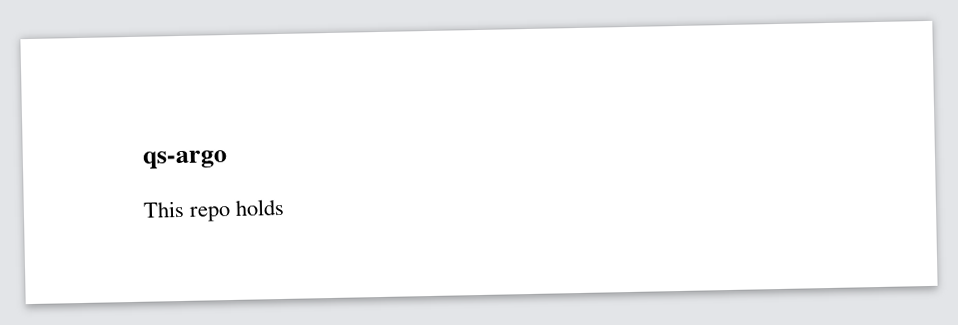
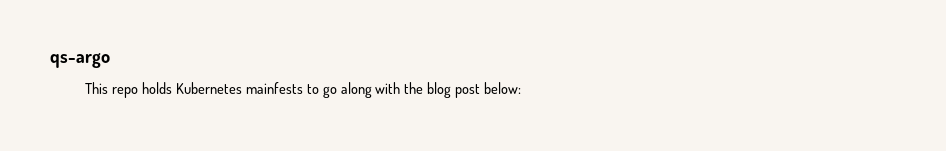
(286, 207) none -> [175,82,522,98] Kubernetes mainfests to go along with the blog post below:

